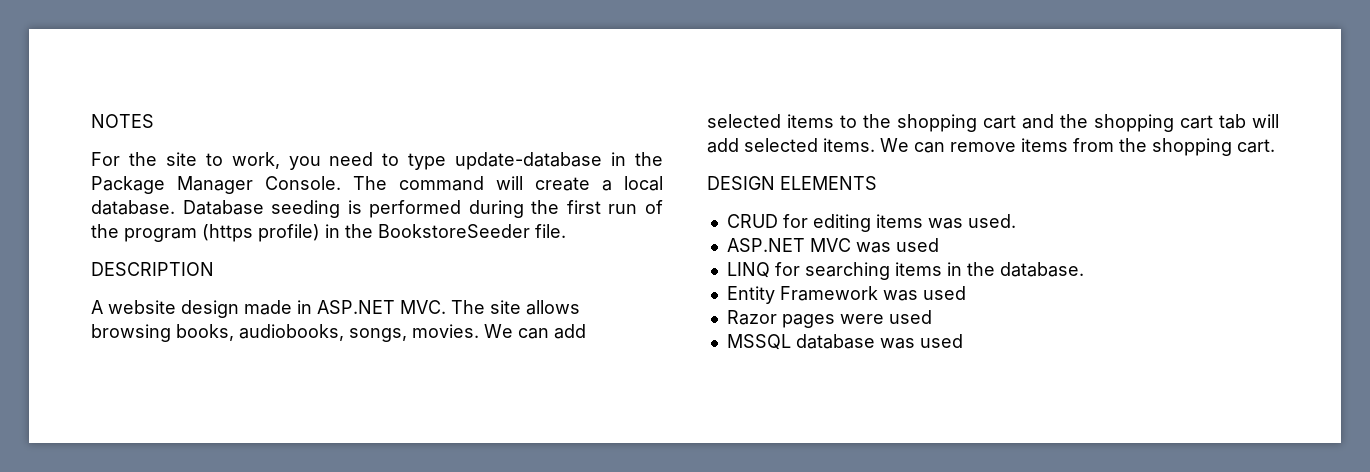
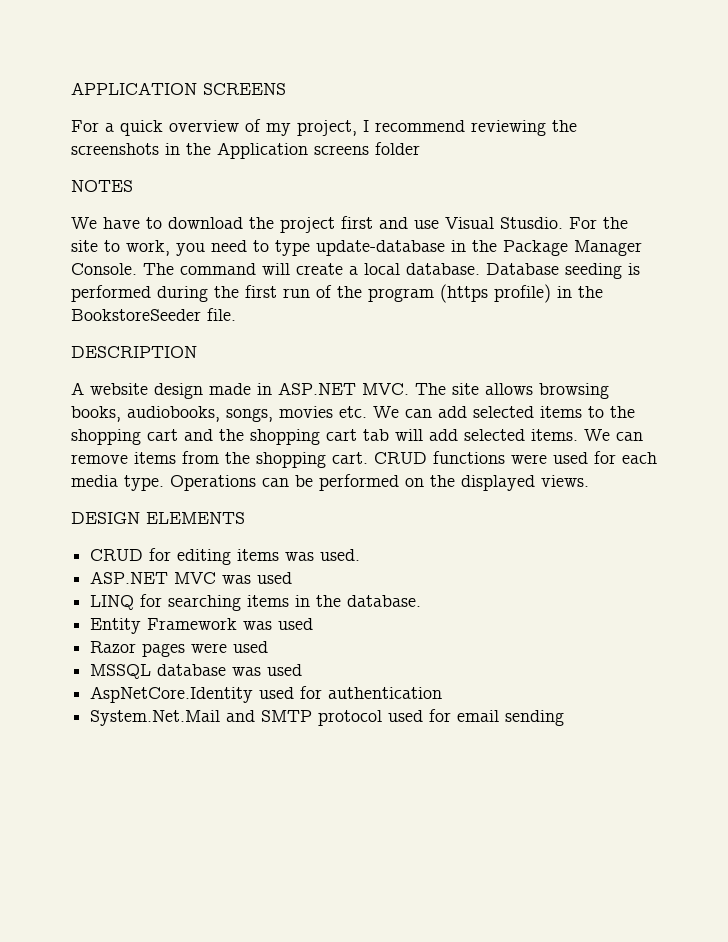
[91,114,154,128] NOTES // -> [71,82,286,95] [71,119,577,136] [71,142,420,159] [71,180,133,192] [71,216,563,233] APPLICATION SCREENS // For a quick overview of my project, I recommend reviewing the screenshots in the Application screens folder // NOTES // We have to download the project first and use Visual Stusdio.
[412,324,479,338] movies. -> [279,406,367,418] movies etc.
(1275, 146) none -> [374,451,657,464] [71,474,589,491] CRUD functions were used for each media type. Operations can be performed on the displayed views.
(963, 341) none -> [90,686,443,703] [90,709,565,726] // AspNetCore.Identity used for authentication // System.Net.Mail and SMTP protocol used for email sending

